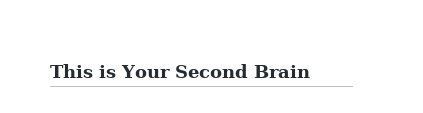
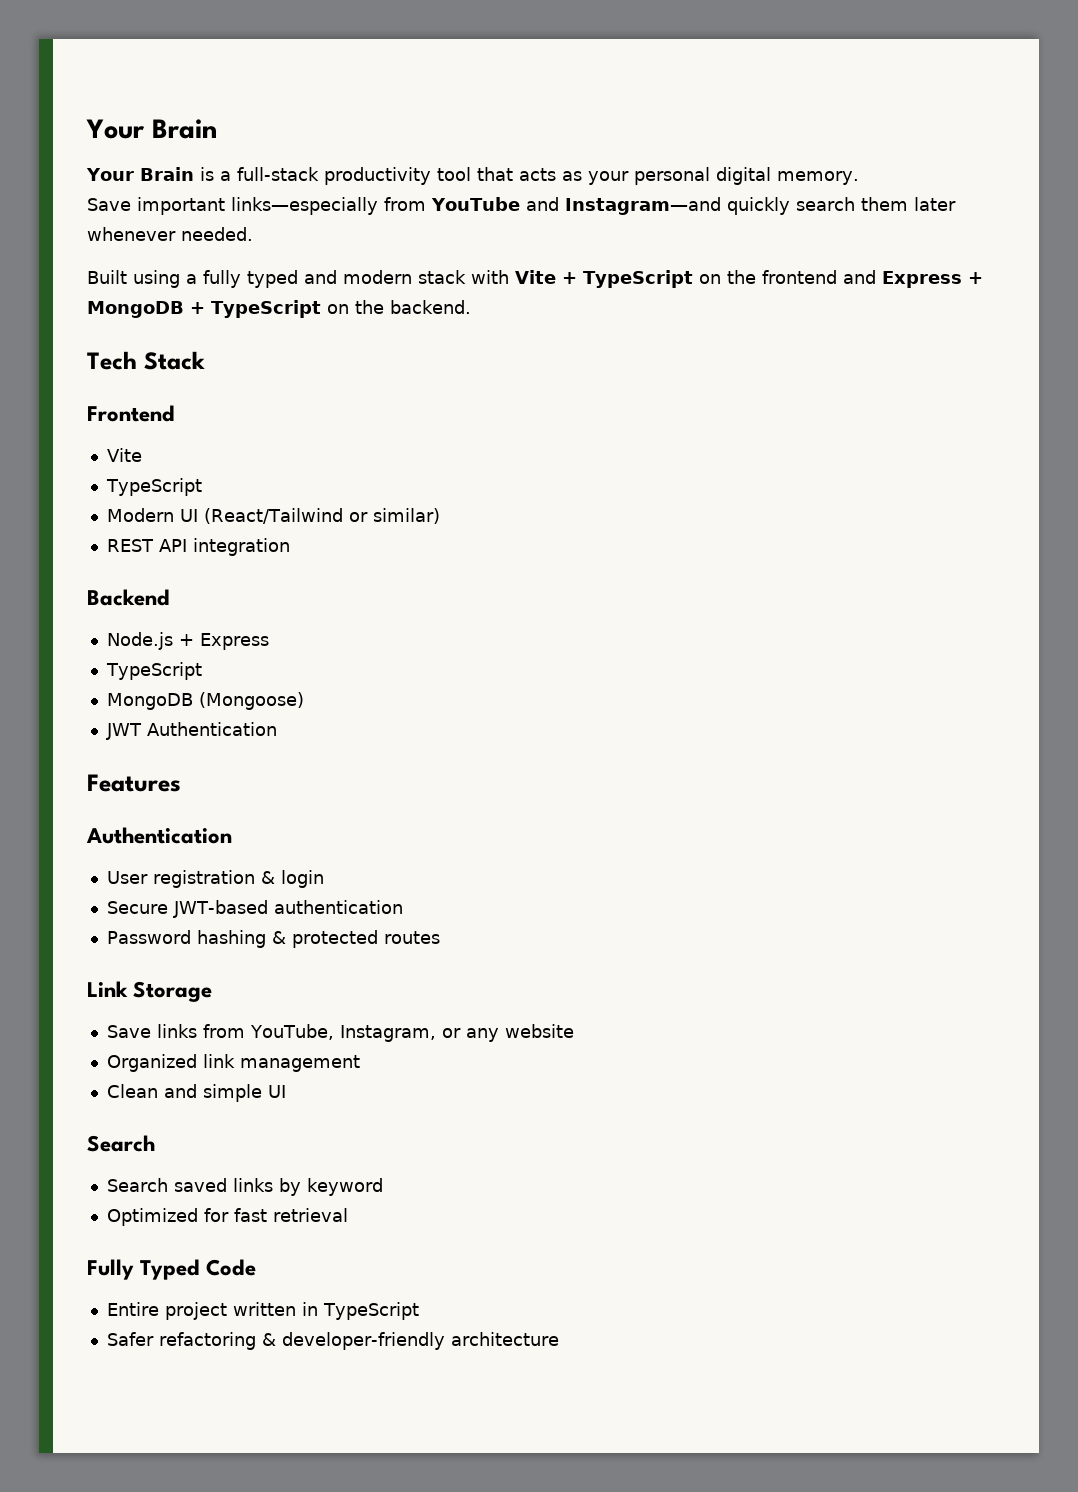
[50,64,310,78] This is Your Second Brain -> [86,119,217,139] [86,167,859,185] [87,197,956,215] [87,227,253,241] [87,270,983,288] [87,300,471,318] [87,351,205,370] [87,405,175,422] [106,448,142,462] [105,478,202,496] [106,508,440,524] [106,538,290,556] [87,589,170,606] [106,632,269,650] [105,662,202,680] [106,692,304,710] [105,722,277,740] [87,774,181,792] [86,827,232,844] [106,870,324,888] [106,900,403,918] [106,930,440,948] [87,981,213,1002] [106,1024,574,1042] [106,1054,360,1072] [106,1084,286,1102] [87,1135,155,1152] [106,1178,383,1196] [106,1208,348,1226] [87,1259,257,1280] [106,1302,419,1320] [106,1332,559,1350] Your Brain // Your Brain is a full-stack productivity tool that acts as your personal digital memory. // Save important links—especially from YouTube and Instagram—and quickly search them later whenever needed. // Built using a fully typed and modern stack with Vite + TypeScript on the frontend and Express + MongoDB + TypeScript on the backend. // Tech Stack // Frontend // Vite // TypeScript // Modern UI (React/Tailwind or similar) // REST API integration // Backend // Node.js + Express // TypeScript // MongoDB (Mongoose) // JWT Authentication // Features // Authentication // User registration & login // Secure JWT-based authentication // Password hashing & protected routes // Link Storage // Save links from YouTube, Instagram, or any website // Organized link management // Clean and simple UI // Search // Search saved links by keyword // Optimized for fast retrieval // Fully Typed Code // Entire project written in TypeScript // Safer refactoring & developer-friendly architecture

